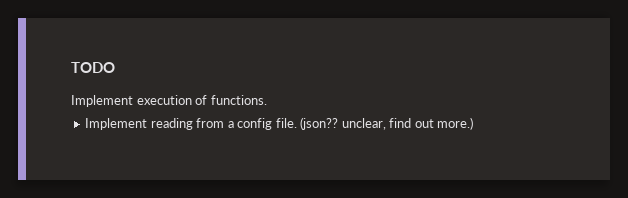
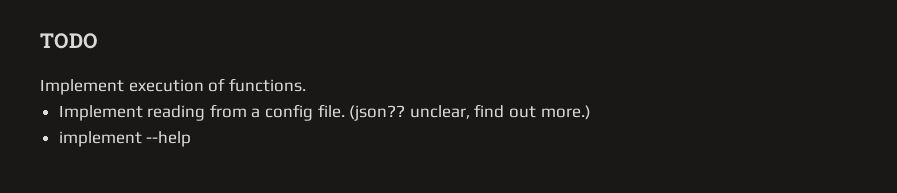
(474, 123) none -> [58,131,192,147] // implement --help

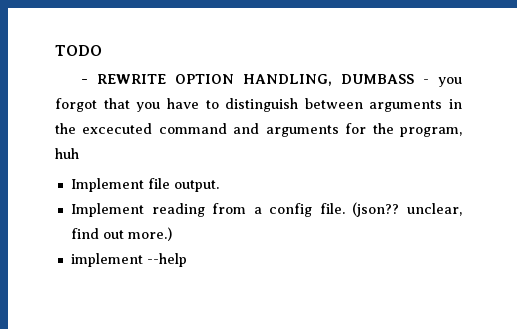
[40,78,306,95] Implement execution of functions. -> [81,74,463,87] [55,98,462,112] [55,123,462,137] [55,148,79,159] [70,178,219,192] - REWRITE OPTION HANDLING, DUMBASS - you forgot that you have to distinguish between arguments in the excecuted command and arguments for the program, huh // Implement file output.

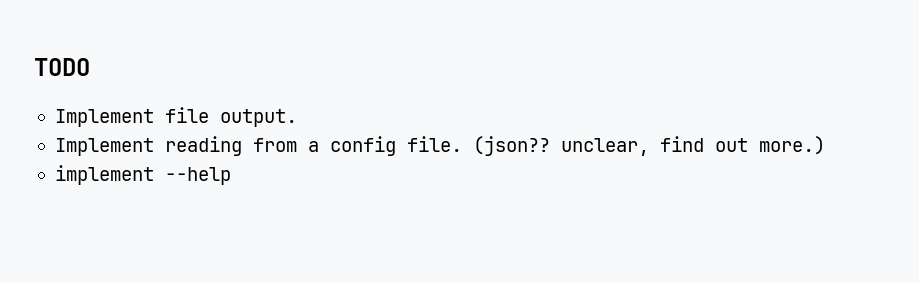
[81,74,463,87] [55,98,462,112] [55,123,462,137] [55,148,79,159] // - REWRITE OPTION HANDLING, DUMBASS - you forgot that you have to distinguish between arguments in the excecuted command and arguments for the program, huh -> (90, 67) none

